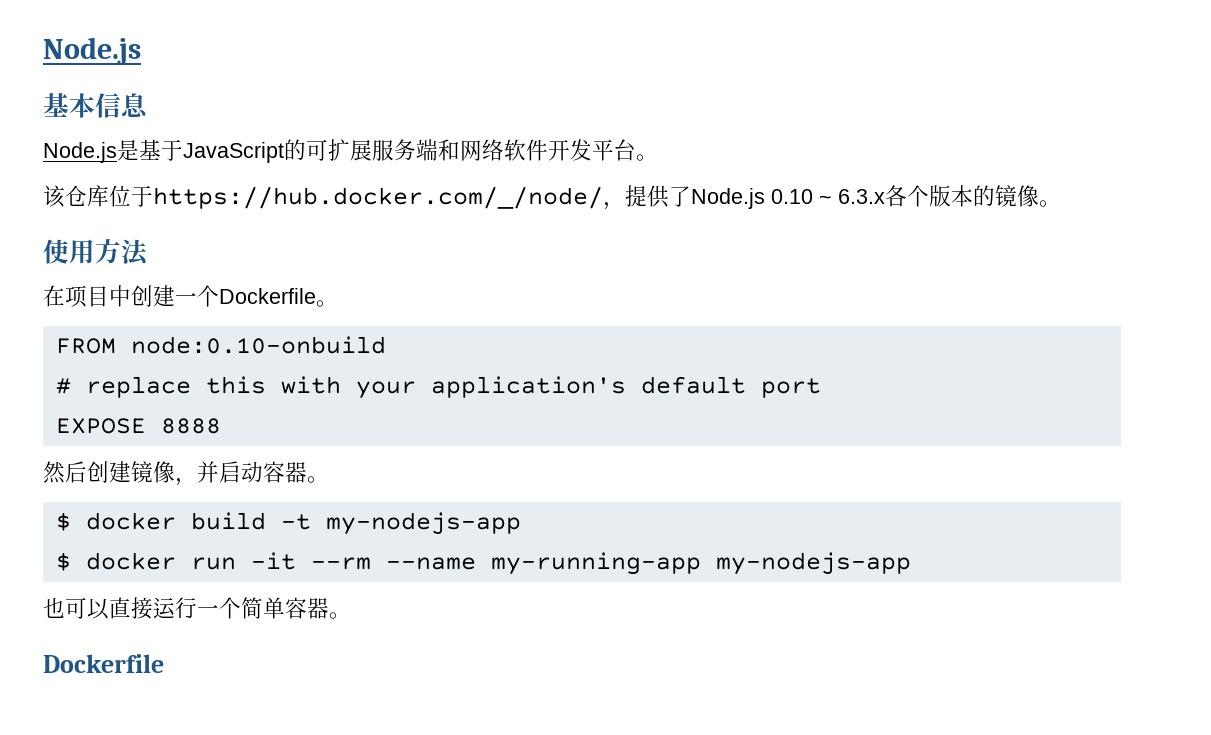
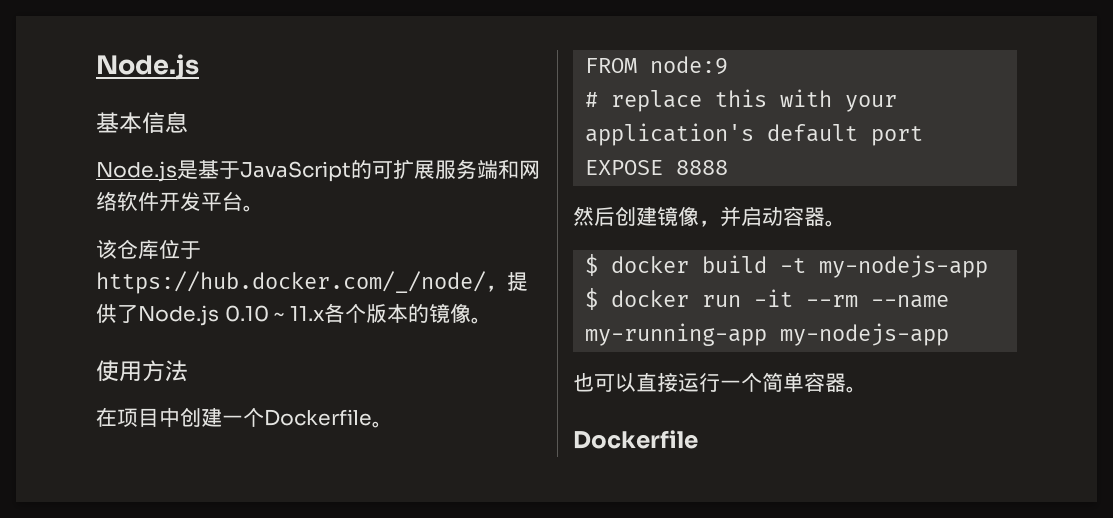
[838,189,885,204] 6.3.x -> [289,306,325,321] 11.x
[130,336,386,354] node:0.10-onbuild -> [650,56,729,75] node:9

